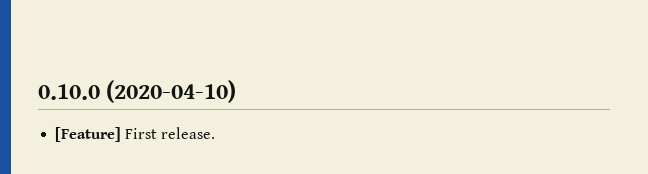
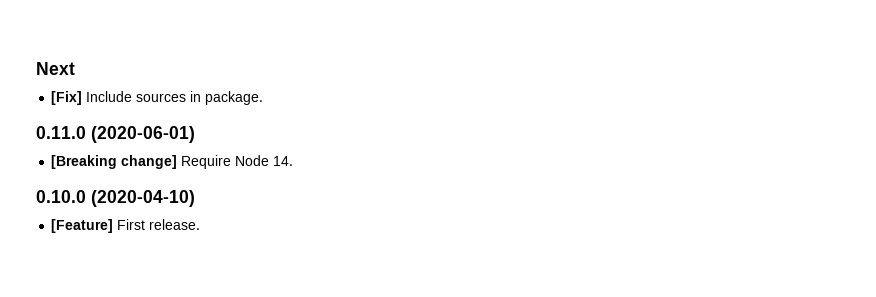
(38, 92) none -> [36,62,75,75] [51,91,264,105] [36,126,195,143] [51,155,294,169] Next // [Fix] Include sources in package. // 0.11.0 (2020-06-01) // [Breaking change] Require Node 14. //

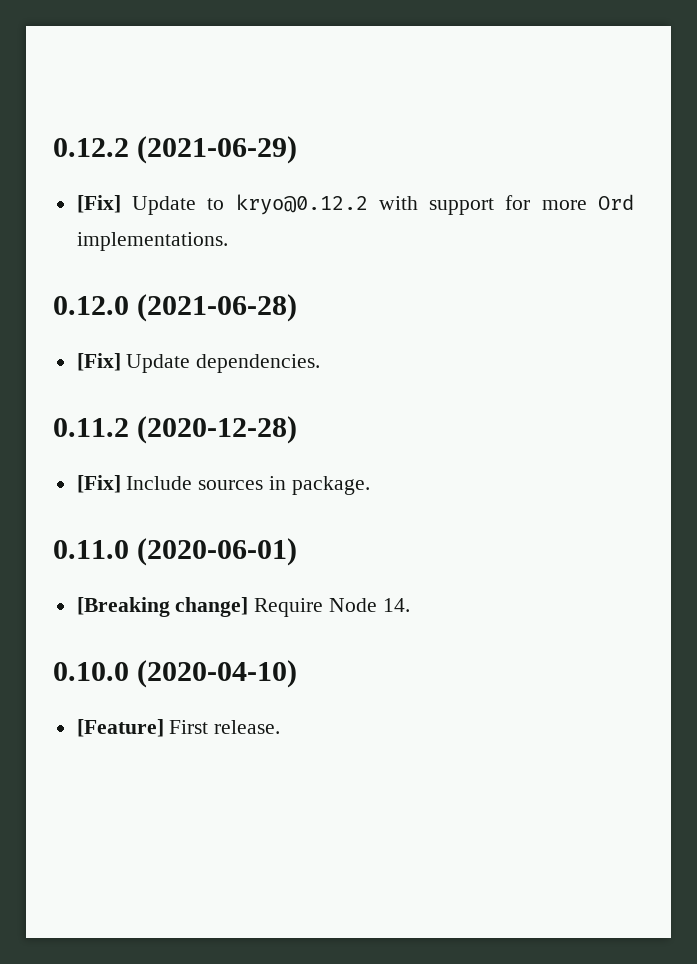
[36,62,75,75] Next -> [53,136,298,164] [76,194,634,215] [76,232,228,251] [53,294,298,322] [76,353,321,373] [53,416,298,444] 0.12.2 (2021-06-29) // [Fix] Update to kryo@0.12.2 with support for more Ord implementations. // 0.12.0 (2021-06-28) // [Fix] Update dependencies. // 0.11.2 (2020-12-28)

